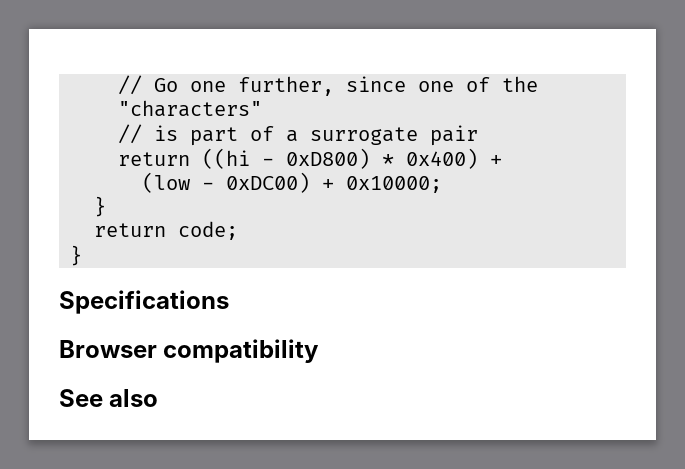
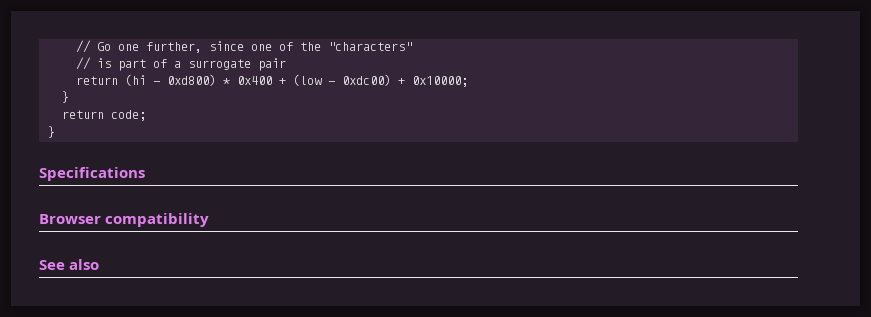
[202,148,503,169] ((hi - 0xD800) * 0x400) + // -> [124,74,286,86] (hi - 0xd800) * 0x400 +
[226,172,311,193] 0xDC00) -> [341,74,391,86] 0xdc00)

